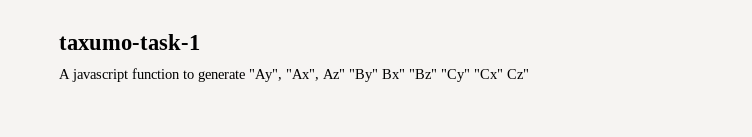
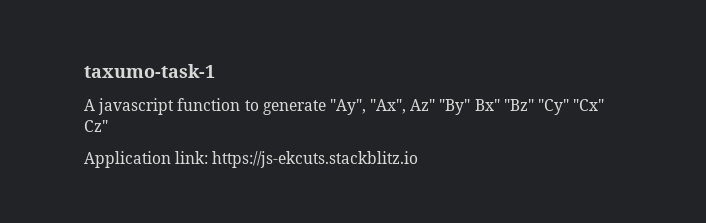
(529, 74) none -> [84,151,419,168] // Application link: https://js-ekcuts.stackblitz.io

